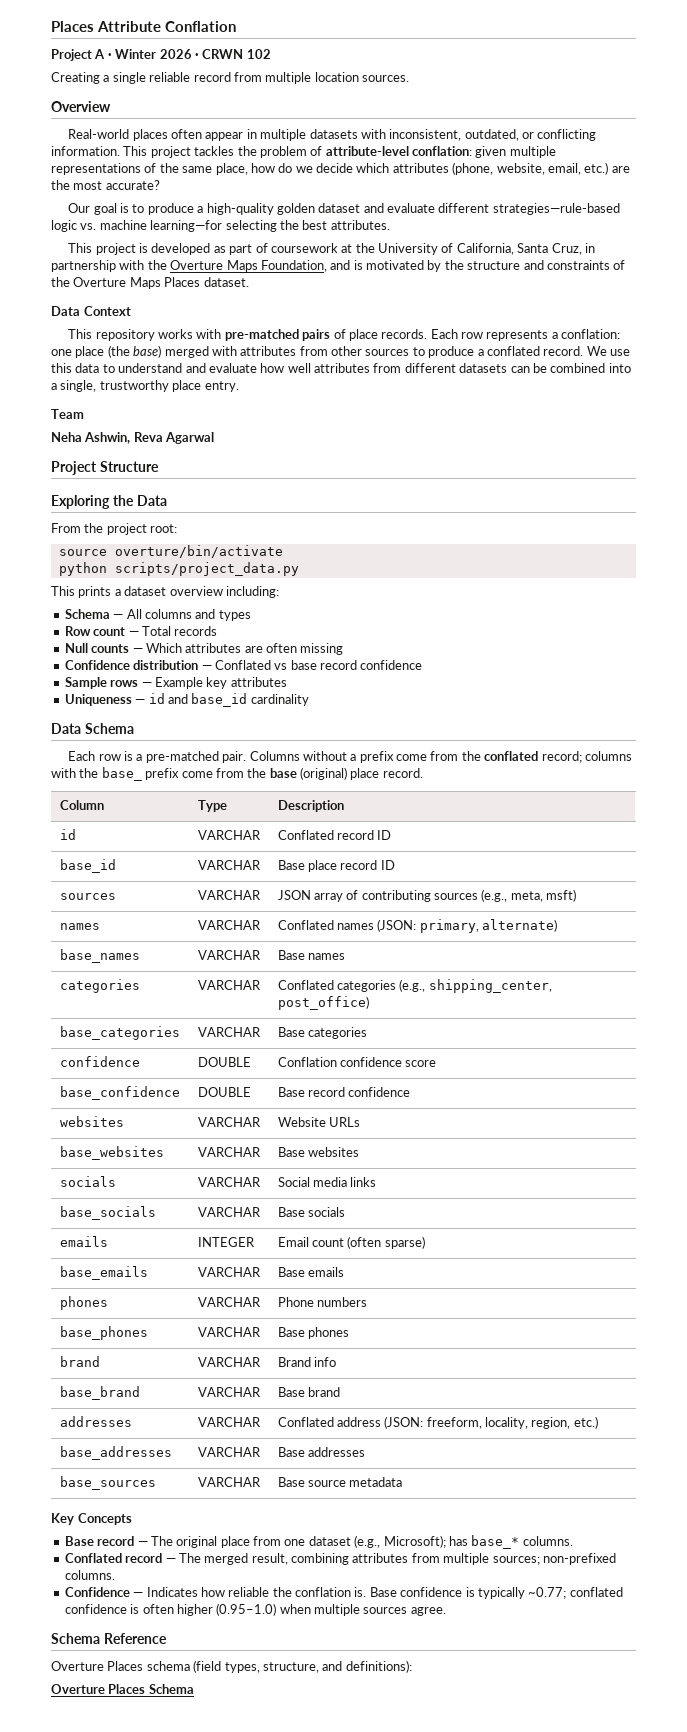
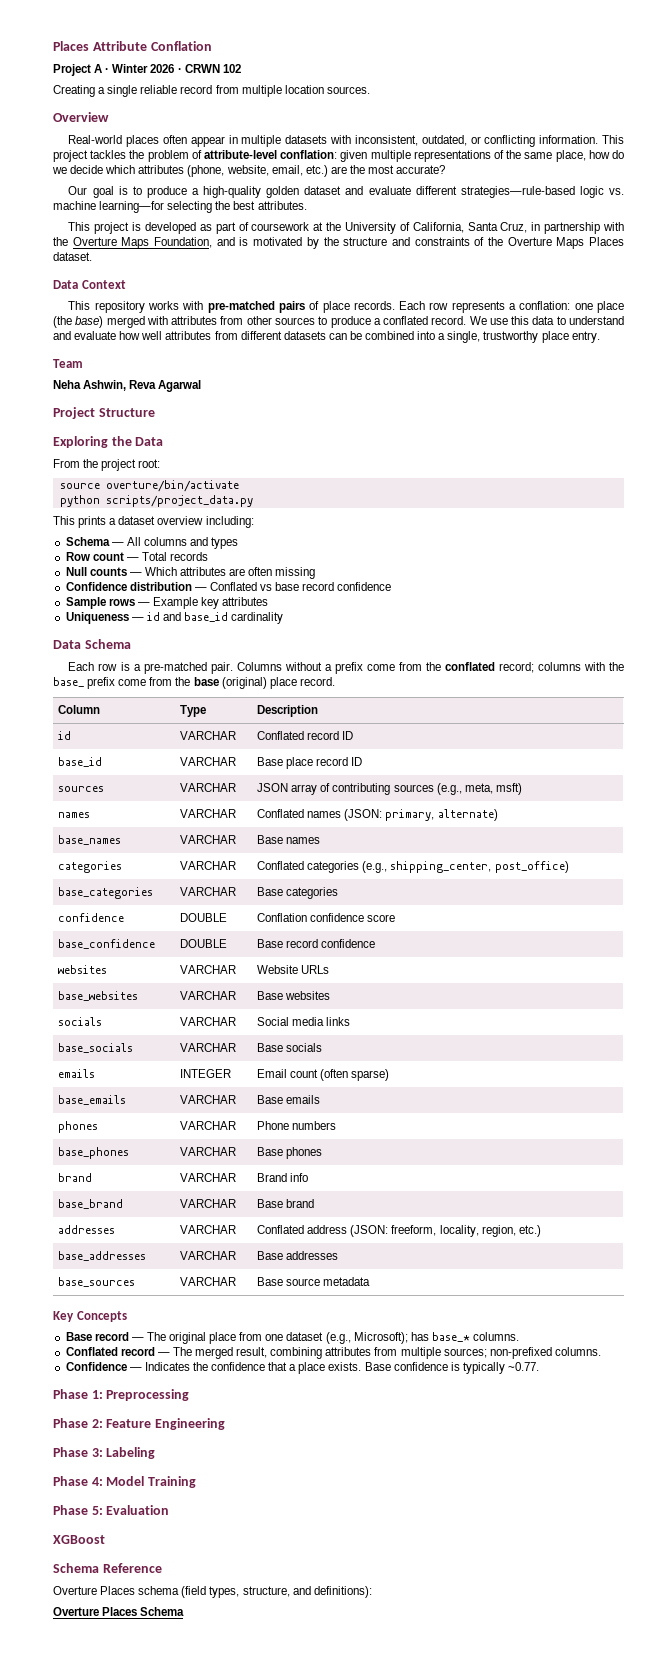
[200,1587,623,1599] [64,1603,446,1616] how reliable the conflation is. Base confidence is typically ~0.77; conflated confidence is often higher (0.95–1.0) when multiple sources agree. -> [192,1362,540,1374] [53,1389,190,1401] [53,1418,225,1430] [53,1447,156,1459] [53,1476,196,1488] [53,1505,170,1515] [53,1535,105,1544] the confidence that a place exists. Base confidence is typically ~0.77. // Phase 1: Preprocessing // Phase 2: Feature Engineering // Phase 3: Labeling // Phase 4: Model Training // Phase 5: Evaluation // XGBoost

